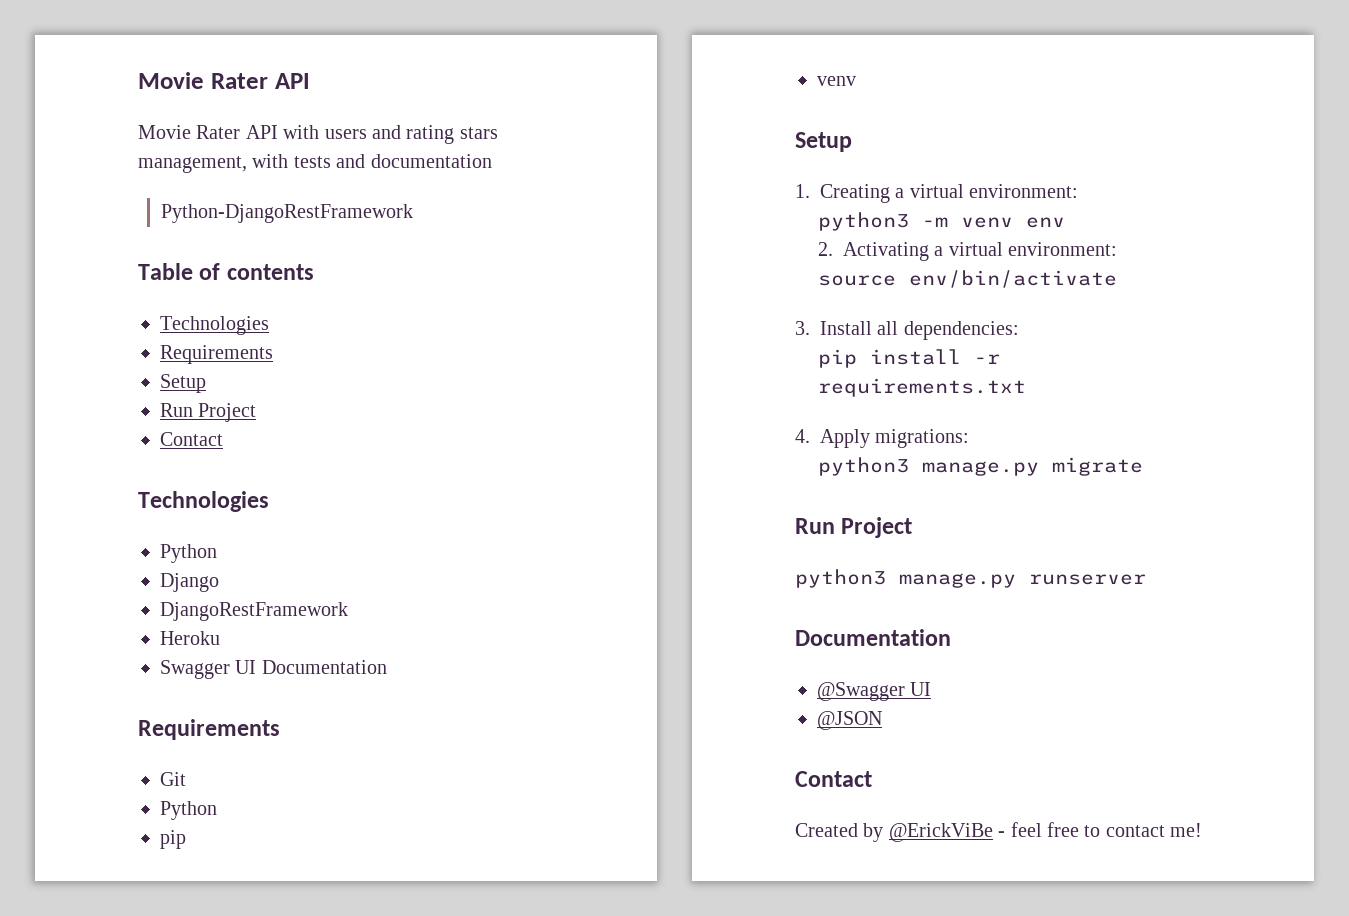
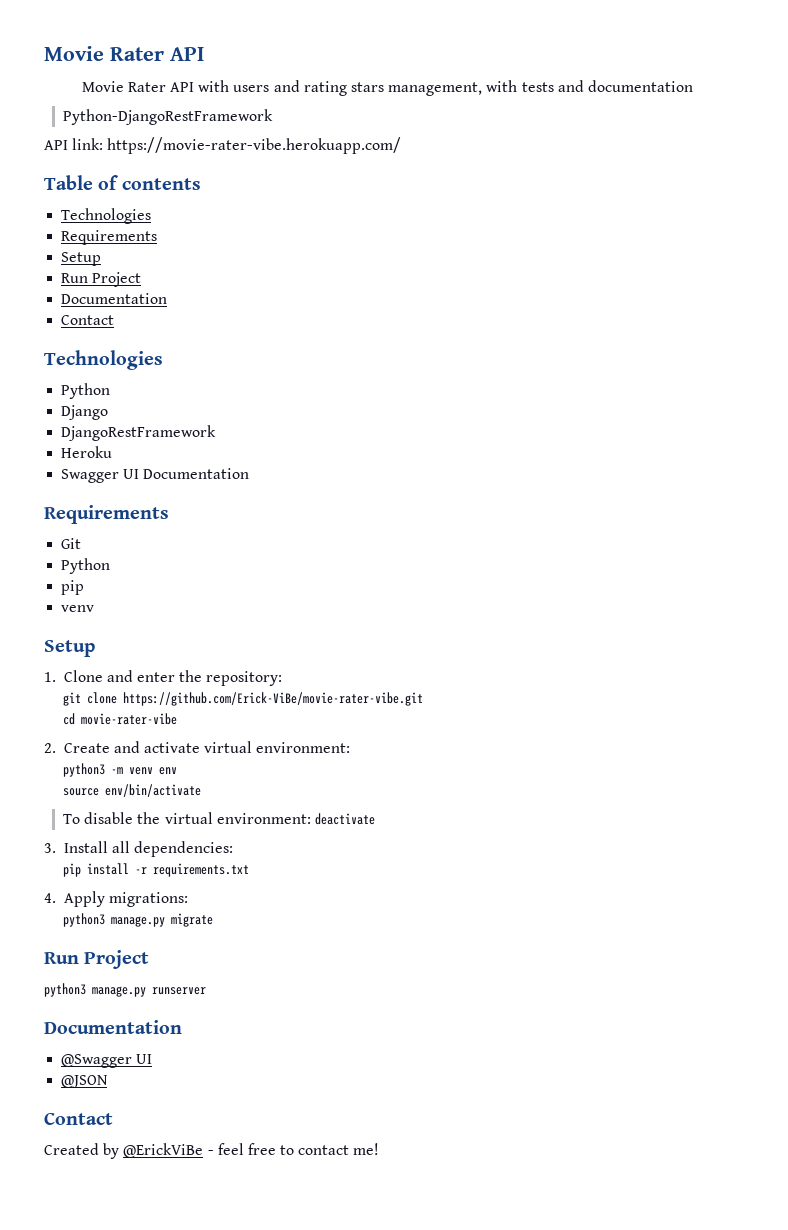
(413, 213) none -> [44,137,402,154] // API link: https://movie-rater-vibe.herokuapp.com/
(257, 412) none -> [61,293,168,304] // Documentation
[820,184,905,203] Creating a -> [63,670,283,686] [63,692,424,706] [63,713,178,725] [44,741,201,753] Clone and enter the repository: // git clone https://github.com/Erick-ViBe/movie-rater-vibe.git // cd movie-rater-vibe // 2. Create and activate
[817,242,1118,261] [817,270,1117,288] 2. Activating a virtual environment: // source env/bin/activate -> [63,784,202,797] [63,812,376,825] source env/bin/activate // To disable the virtual environment: deactivate

